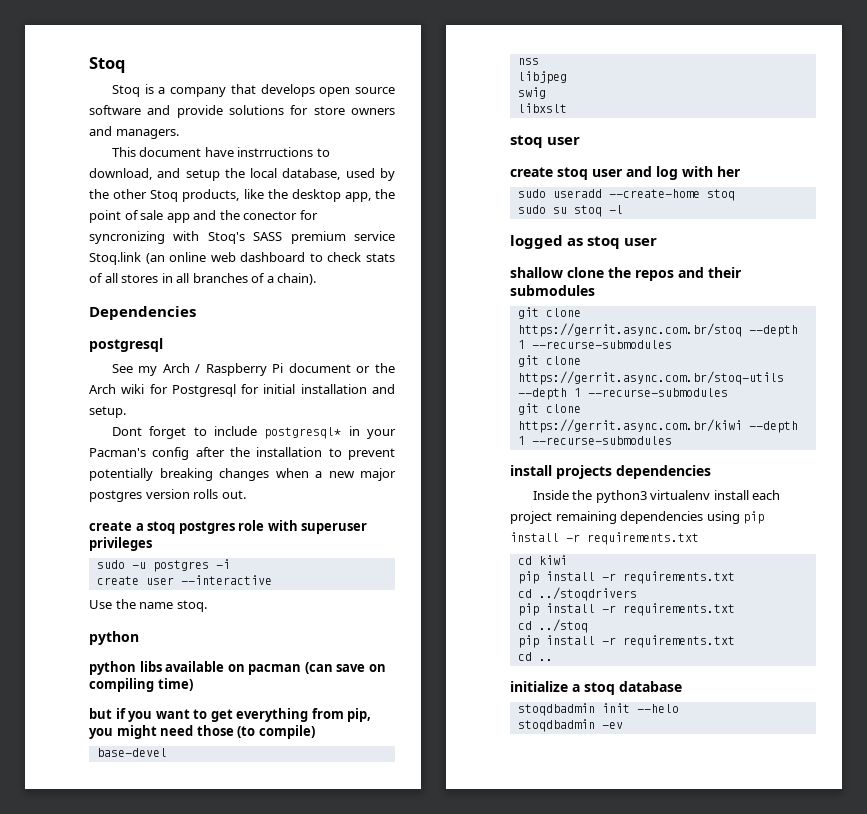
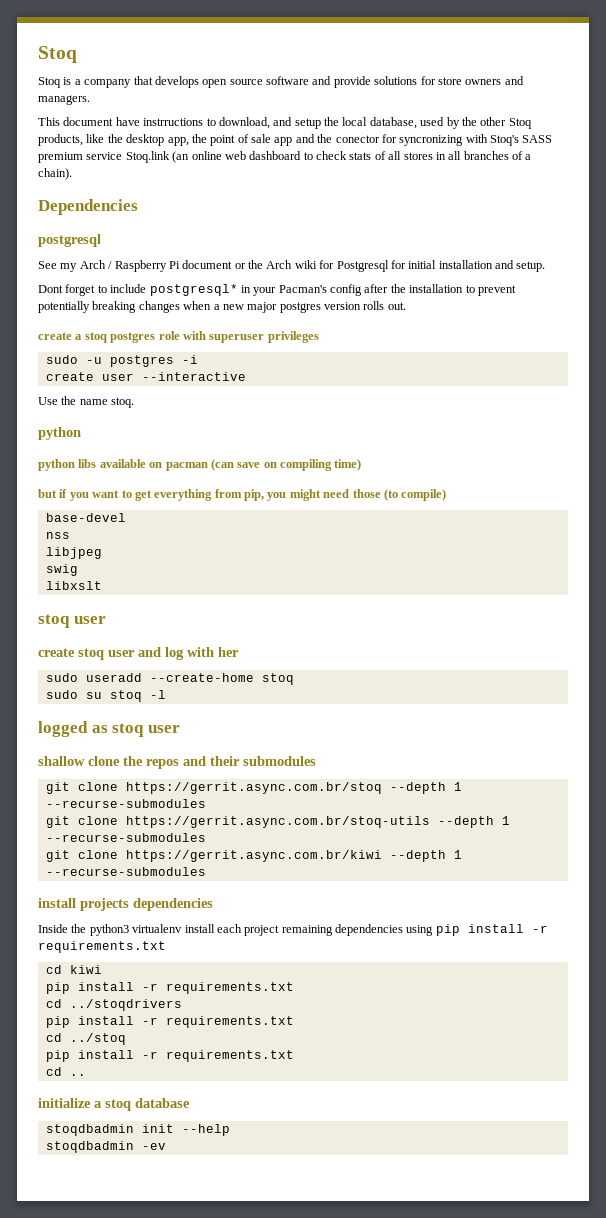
[636,704,679,713] --helo -> [181,1124,230,1136] --help

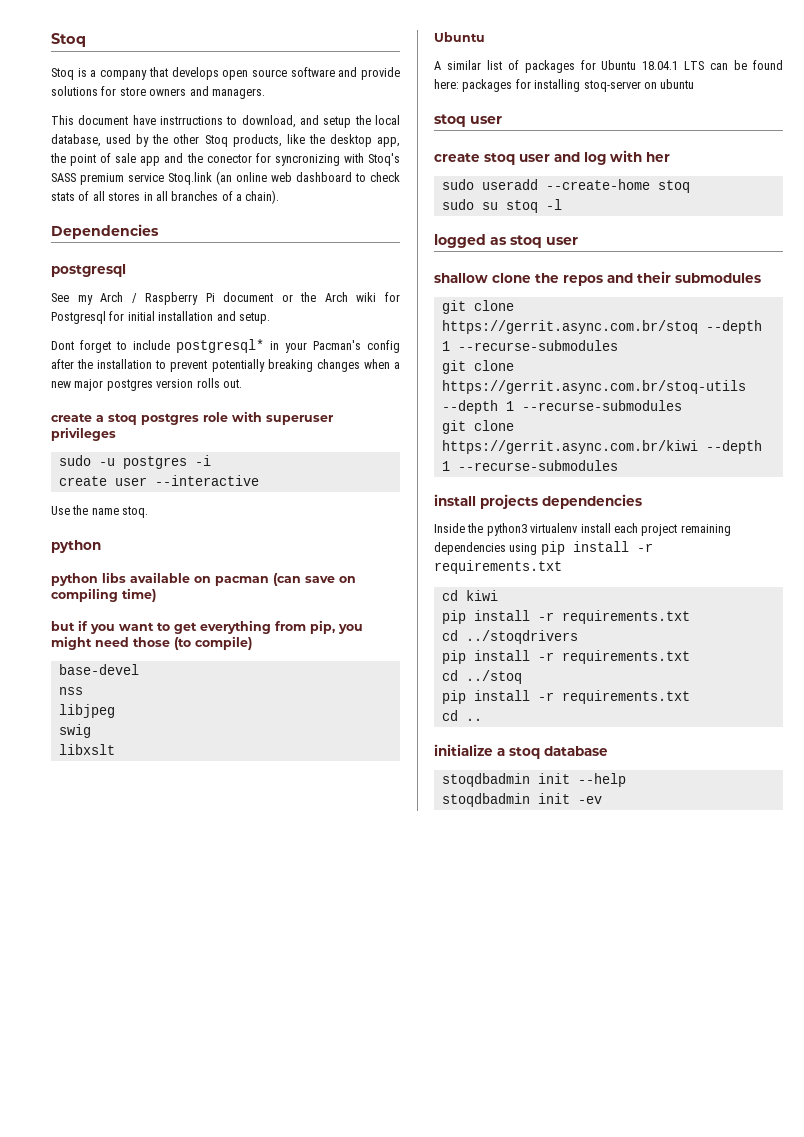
(102, 585) none -> [434,32,485,42] [434,60,783,73] [434,79,695,92] // Ubuntu // A similar list of packages for Ubuntu 18.04.1 LTS can be found here: packages for installing stoq-server on ubuntu
(134, 1147) none -> [537,793,570,804] init

